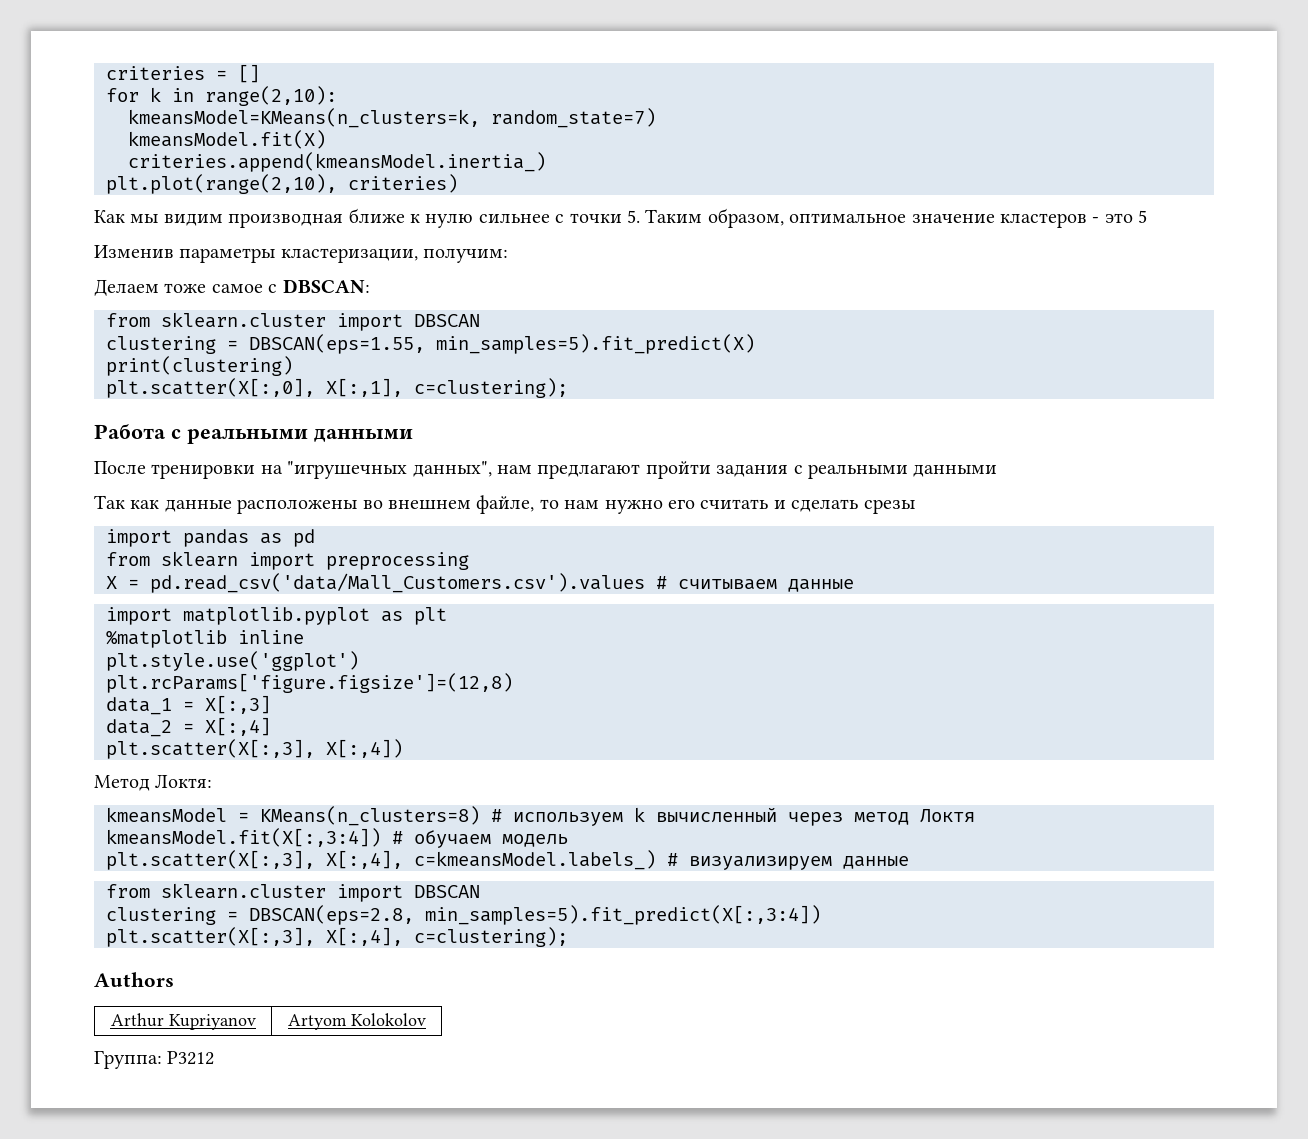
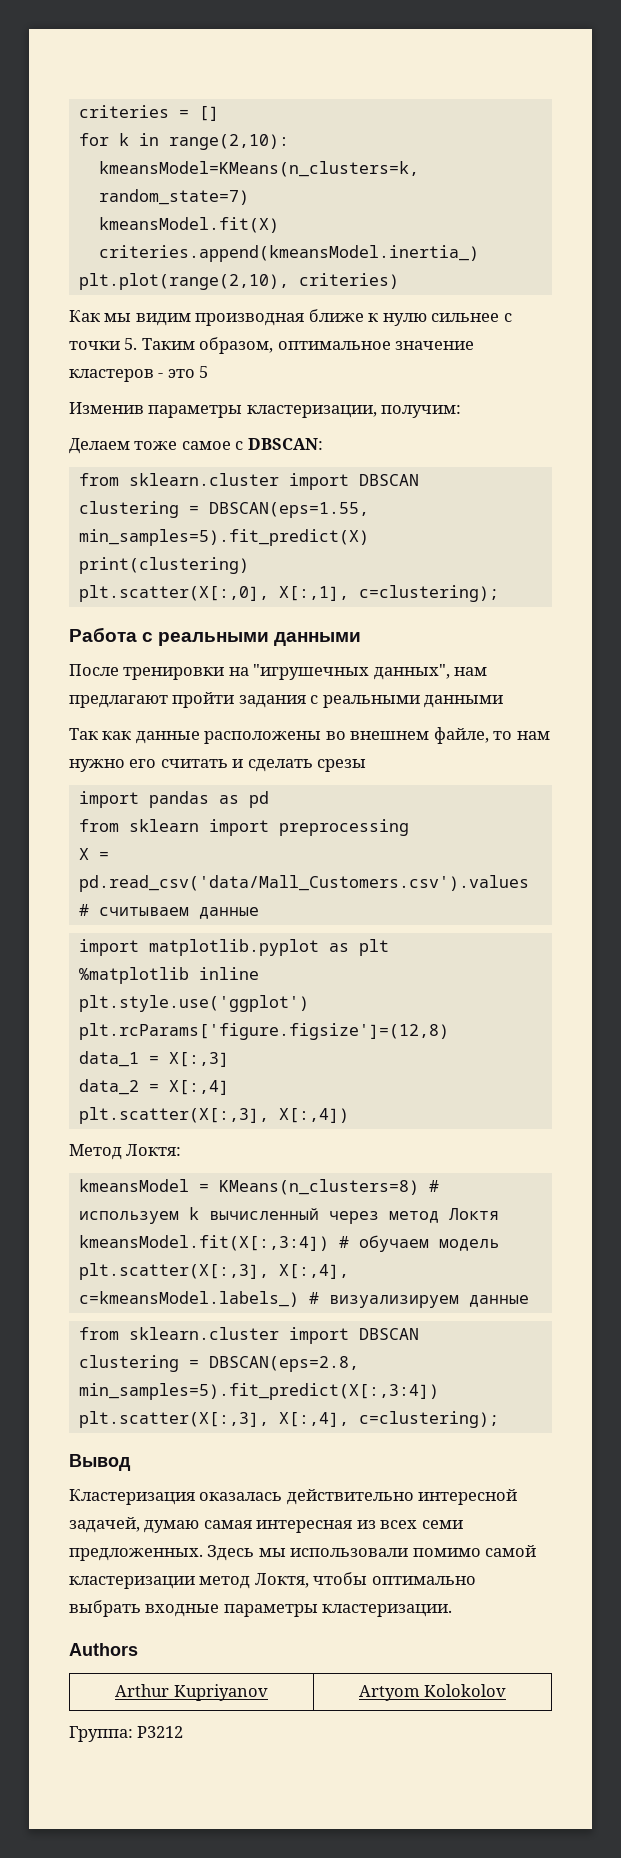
(568, 937) none -> [69,1454,131,1471] [69,1489,518,1505] [69,1517,463,1533] [69,1545,537,1561] [69,1572,476,1589] [69,1600,453,1617] // Вывод // Кластеризация оказалась действительно интересной задачей, думаю самая интересная из всех семи предложенных. Здесь мы использовали помимо самой кластеризации метод Локтя, чтобы оптимально выбрать входные параметры кластеризации.

